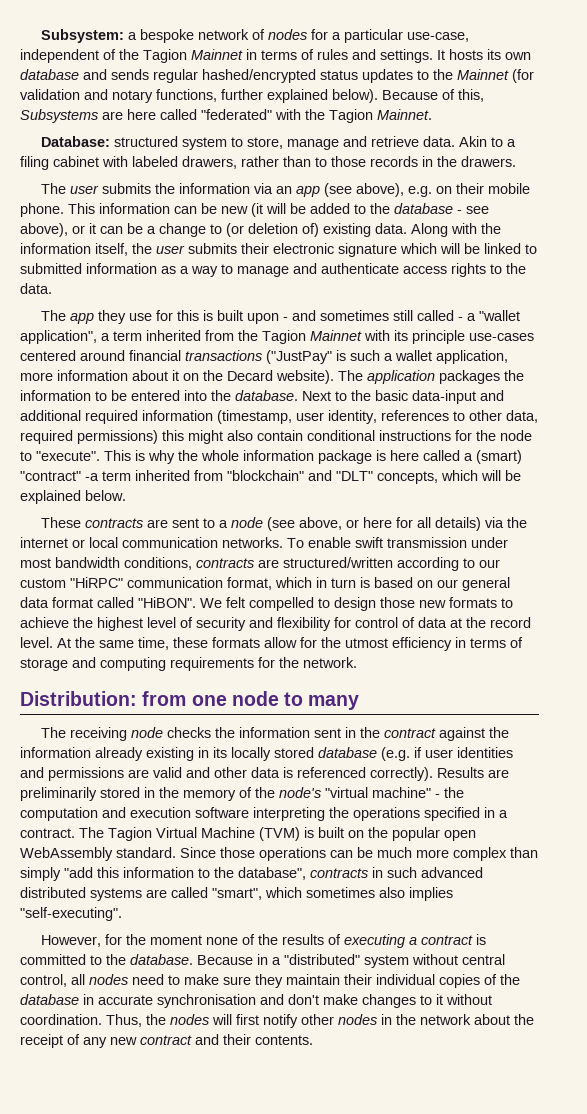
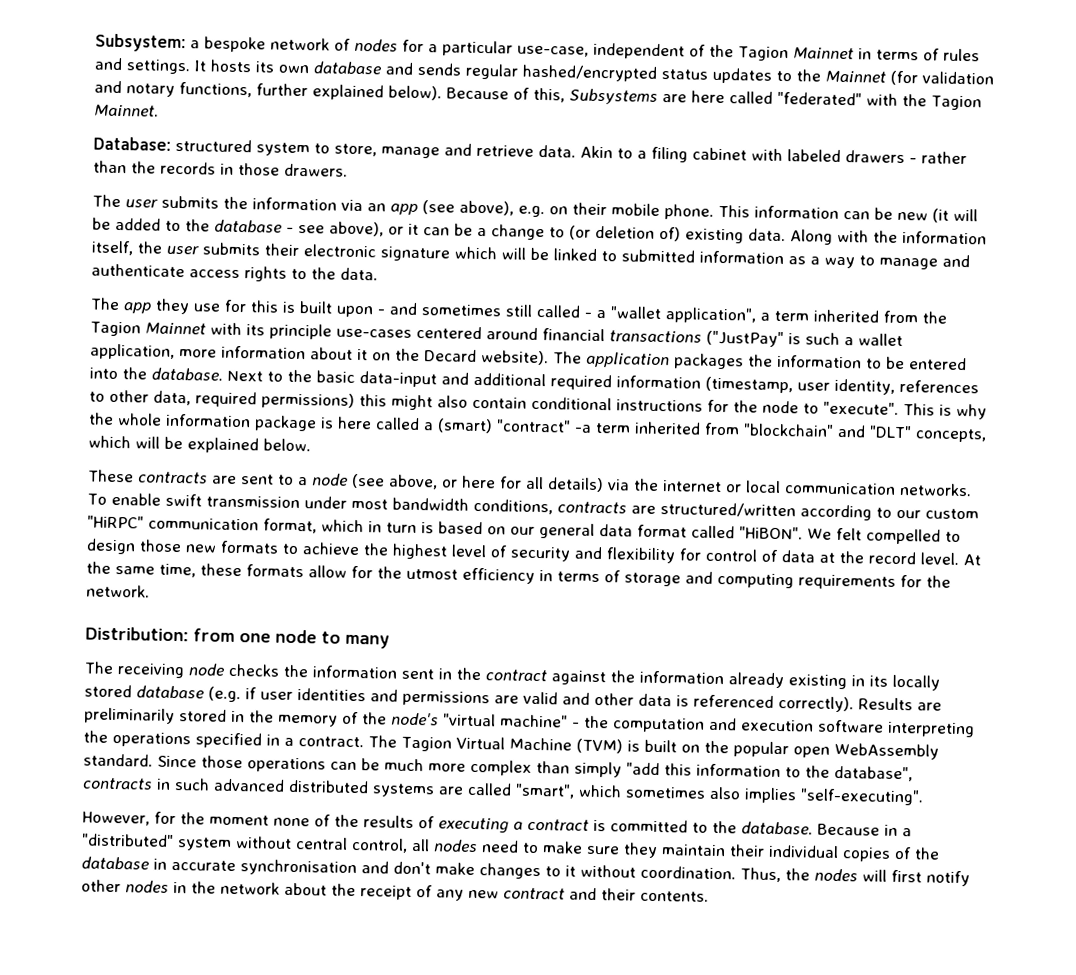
[182,156,366,169] drawers, rather than to those -> [845,150,967,165] [93,160,156,174] drawers - rather than the
[437,156,457,167] the -> [238,162,280,176] those

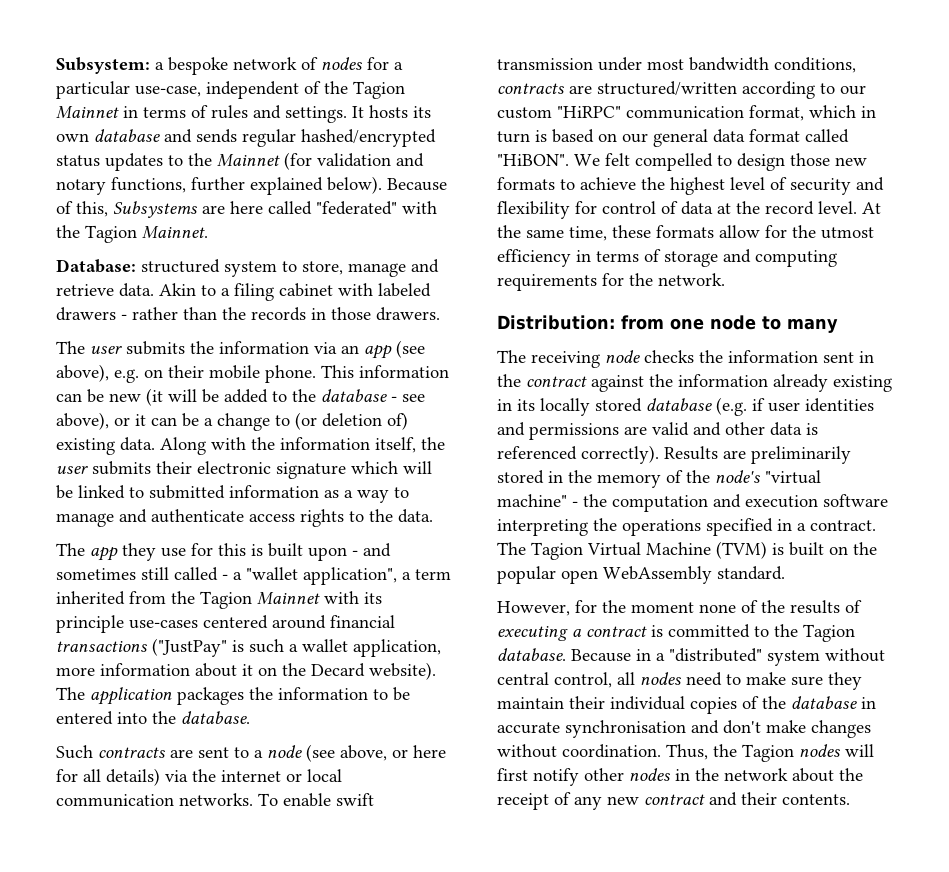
[227,369,979,395] [89,389,987,420] [88,412,987,443] [88,435,311,454] [88,469,134,483] Next to the basic data-input and additional required information (timestamp, user identity, references to other data, required permissions) this might also contain conditional instructions for the node to "execute". This is why the whole information package is here called a (smart) "contract" -a term inherited from "blockchain" and "DLT" concepts, which will be explained below. // These -> [56,745,93,759] // Such
[157,755,913,782] [82,777,924,806] Since those operations can be much more complex than simply "add this information to the database", contracts in such advanced distributed systems are called "smart", which sometimes also implies "self-executing". -> (785, 573) none
(737, 827) none -> [803,624,855,642] Tagion
[545,865,576,877] to it -> (871, 729) none
(810, 874) none -> [742,744,794,762] Tagion

